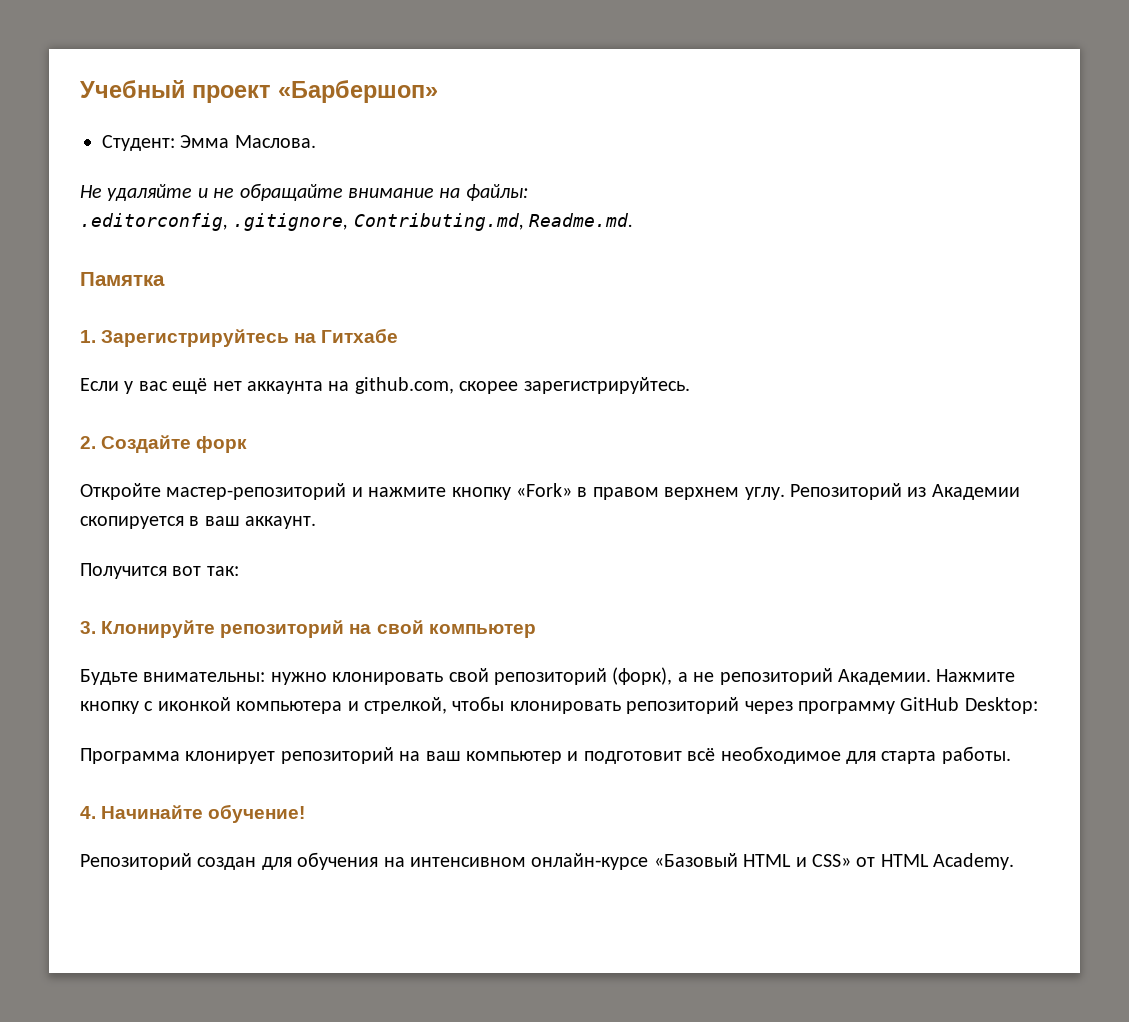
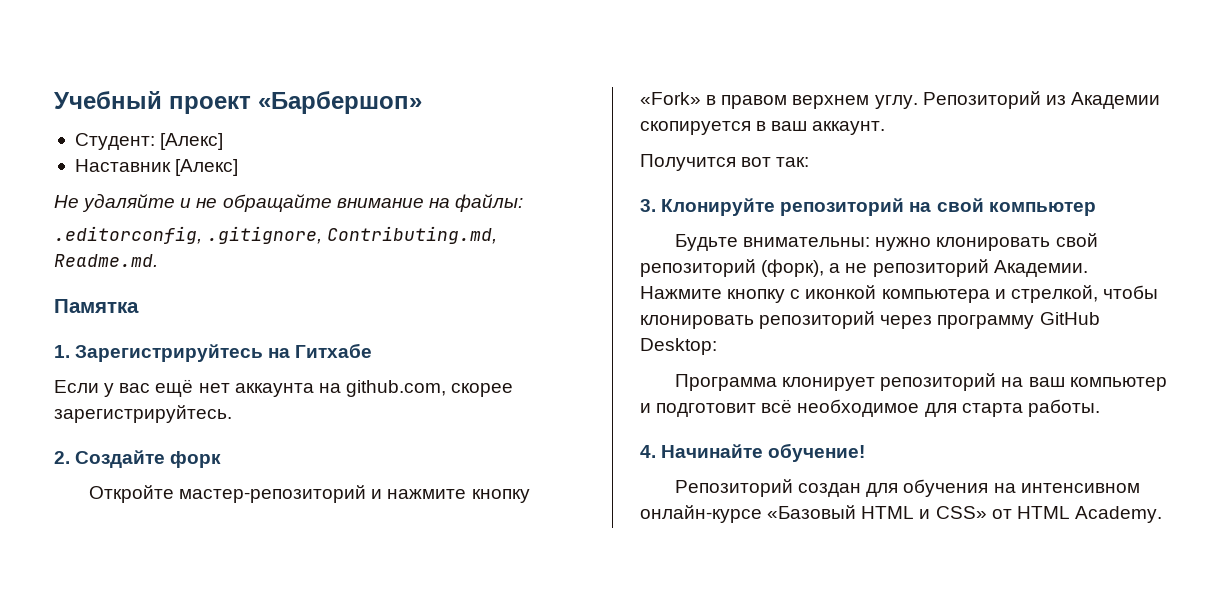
[180,135,316,148] Эмма Маслова. -> [160,133,224,150] [74,159,239,176] [Алекс] // Наставник [Алекс]

